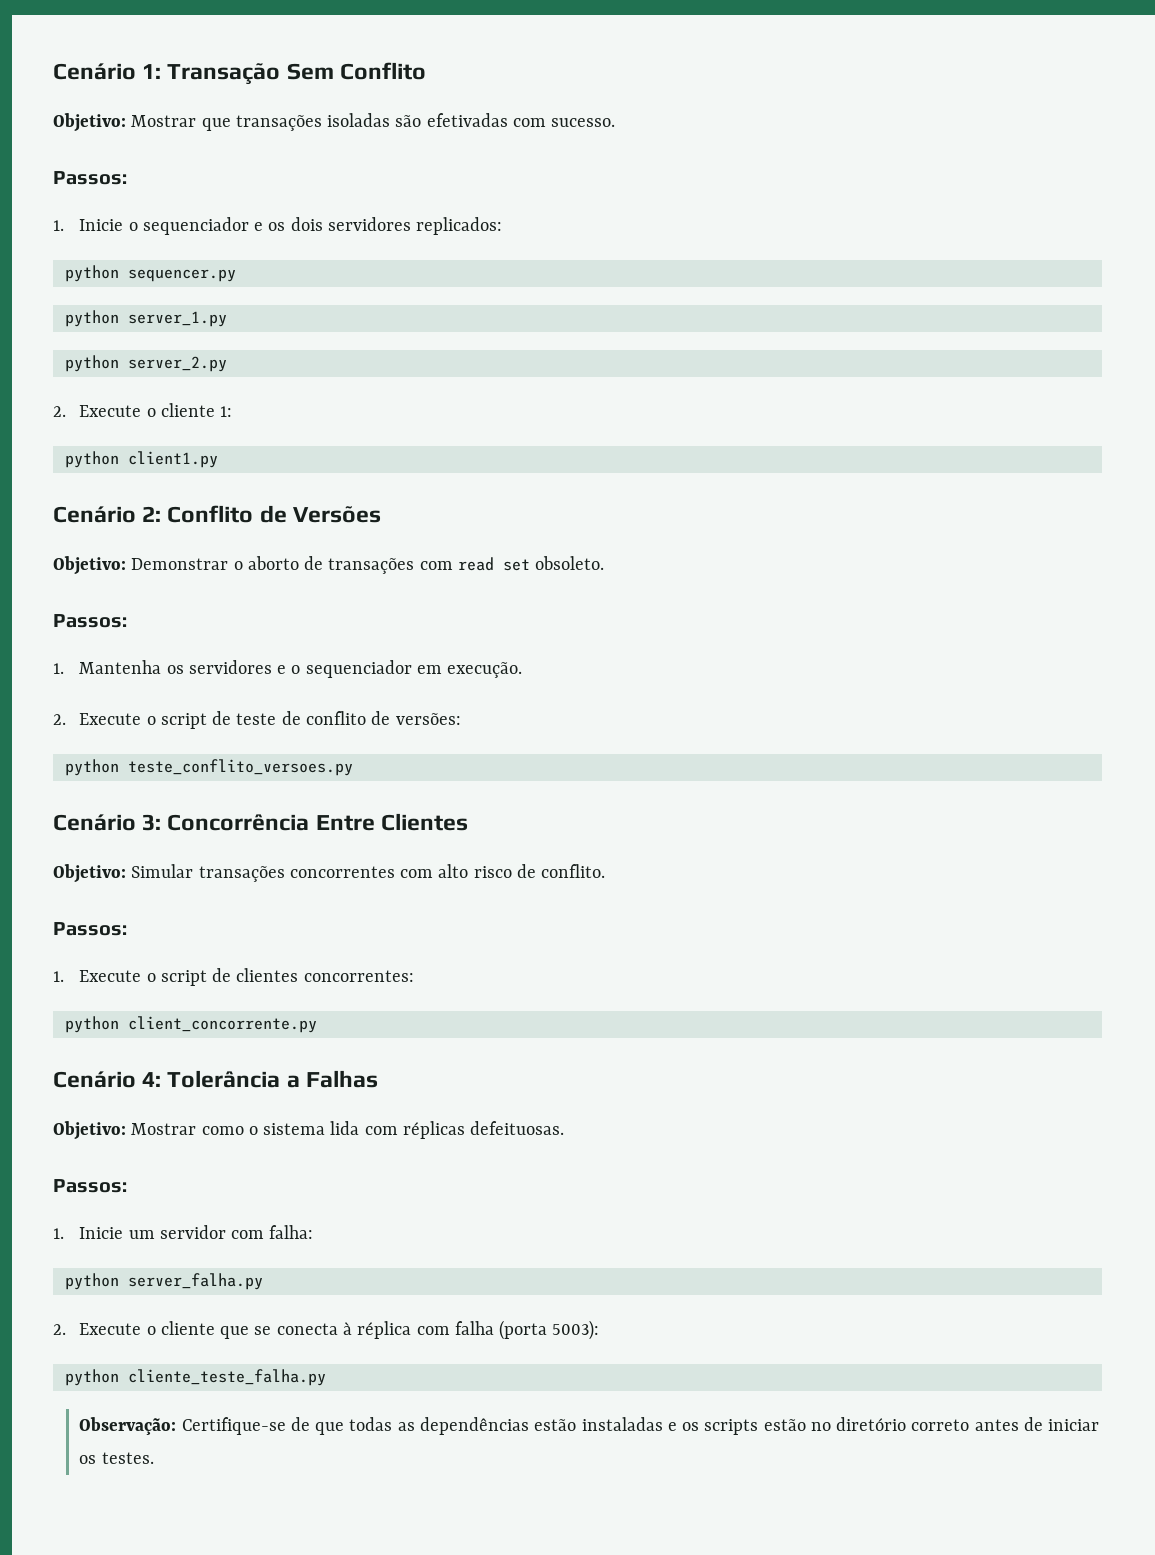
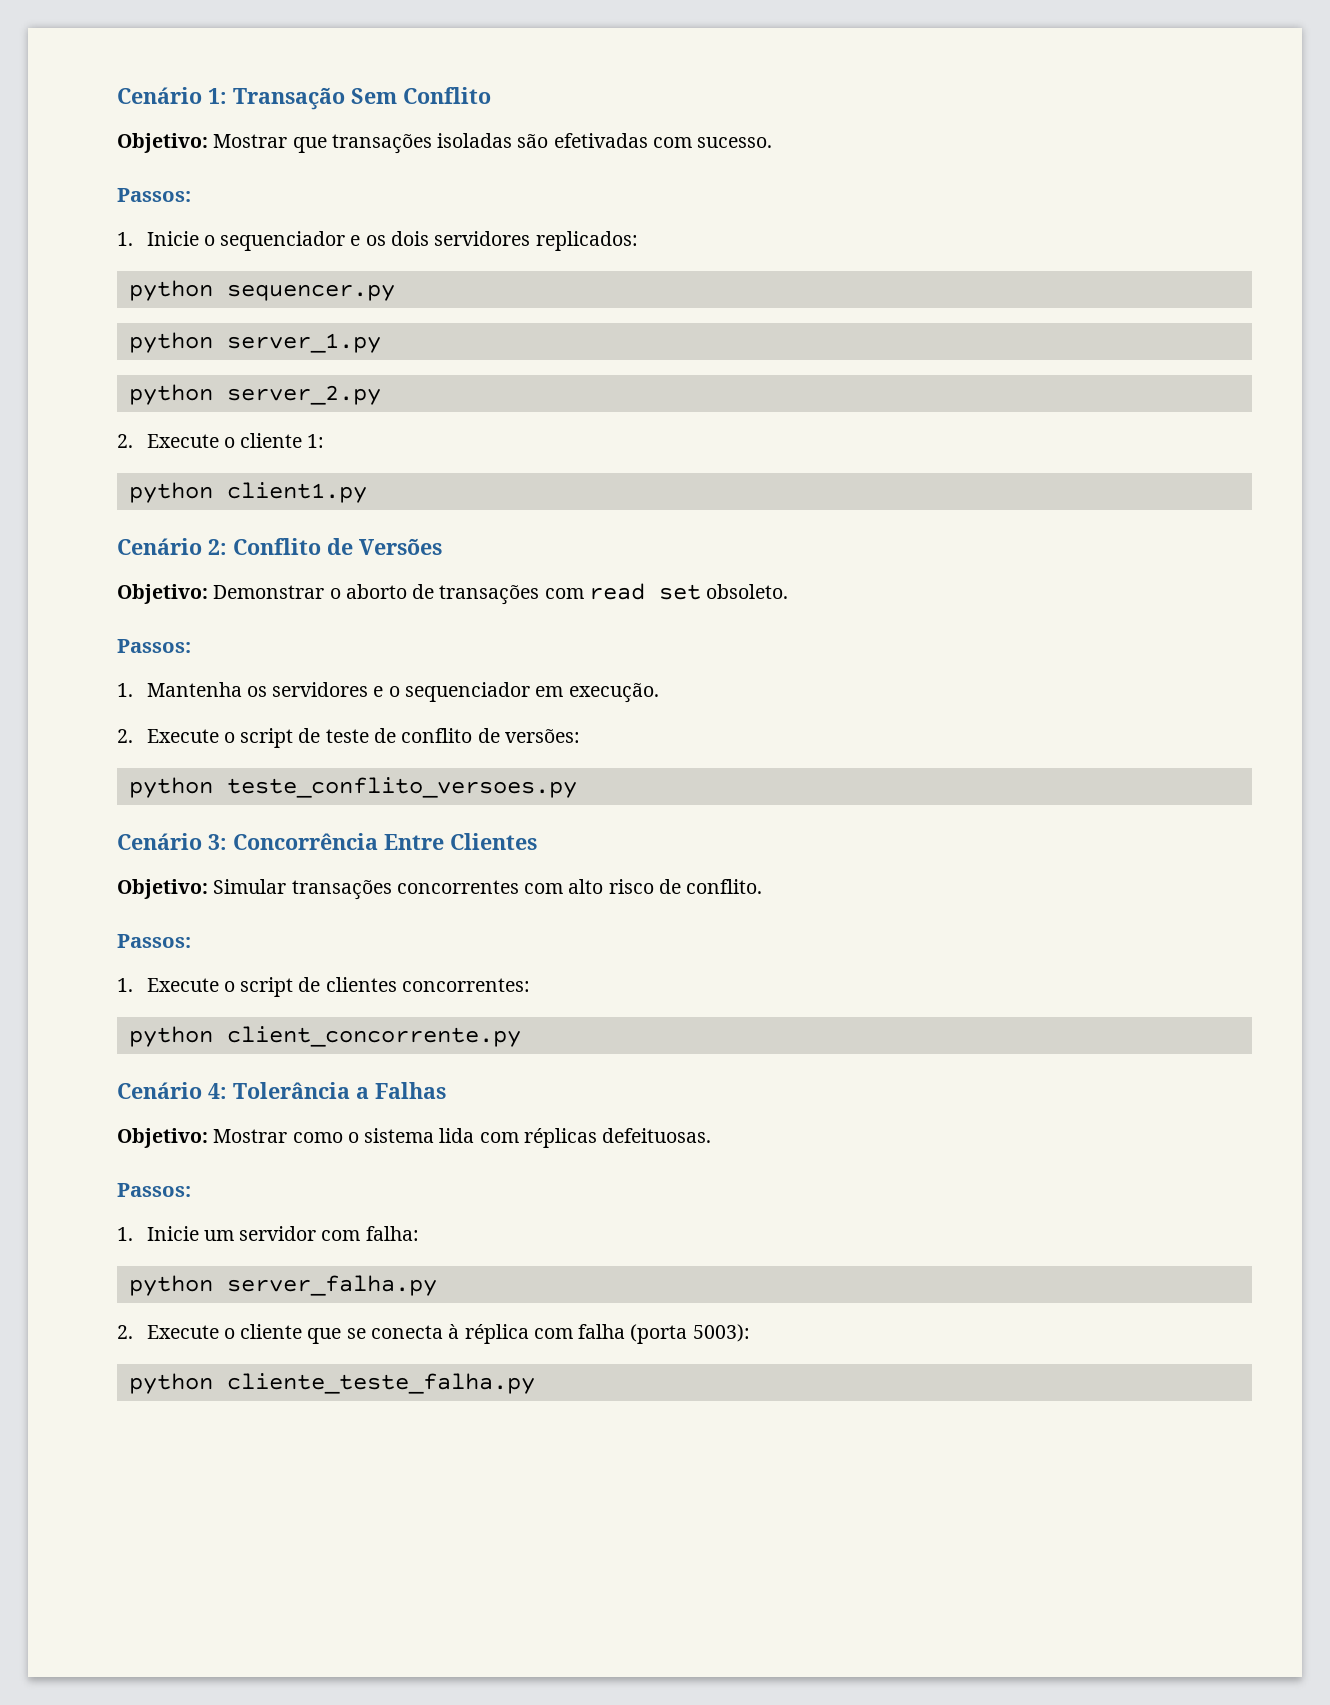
[79,1417,1100,1435] [79,1452,154,1464] // Observação: Certifique-se de que todas as dependências estão instaladas e os scripts estão no diretório correto antes de iniciar os testes. -> (535, 1383) none

